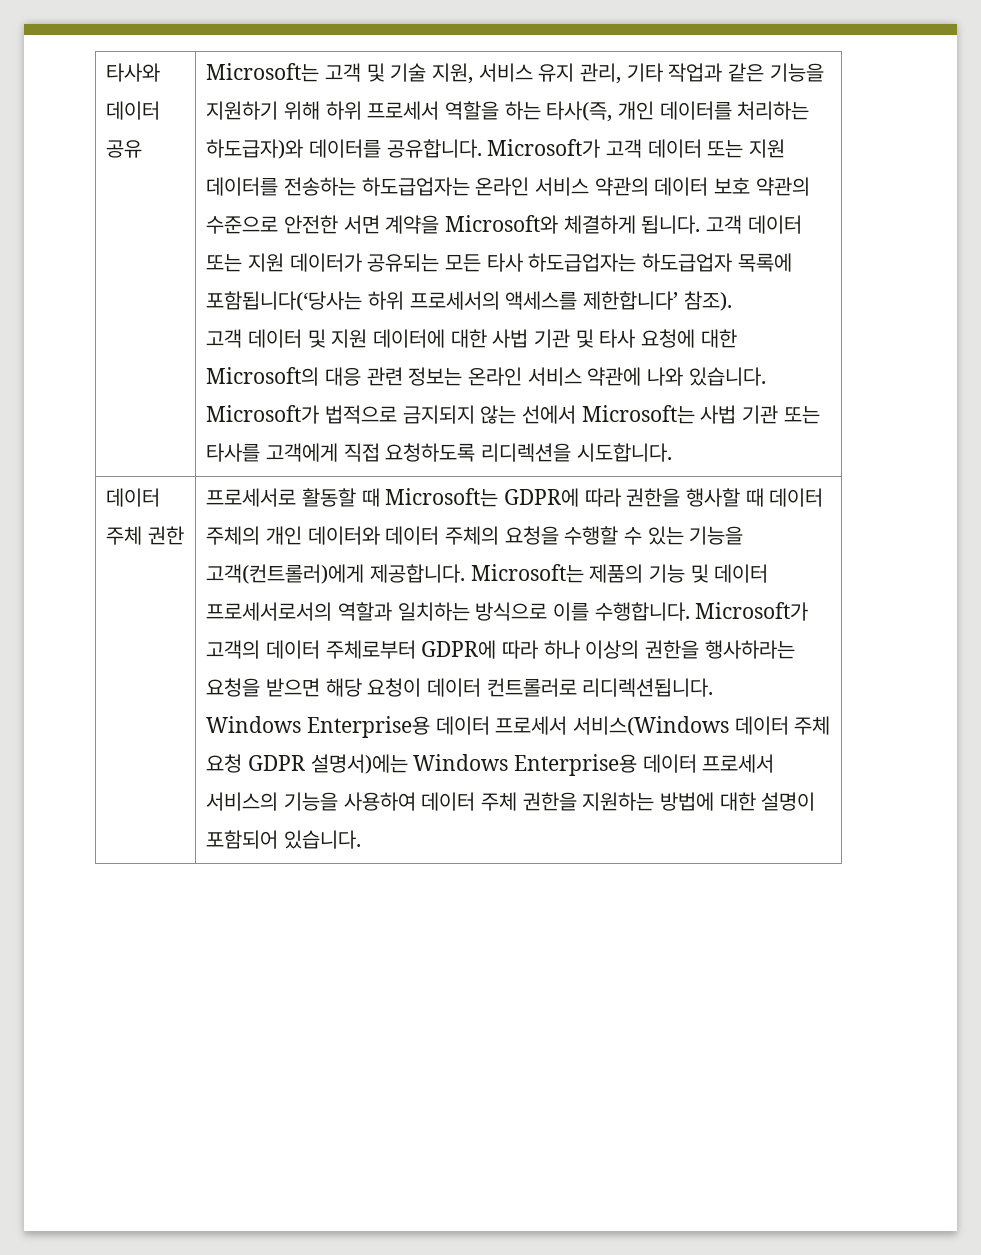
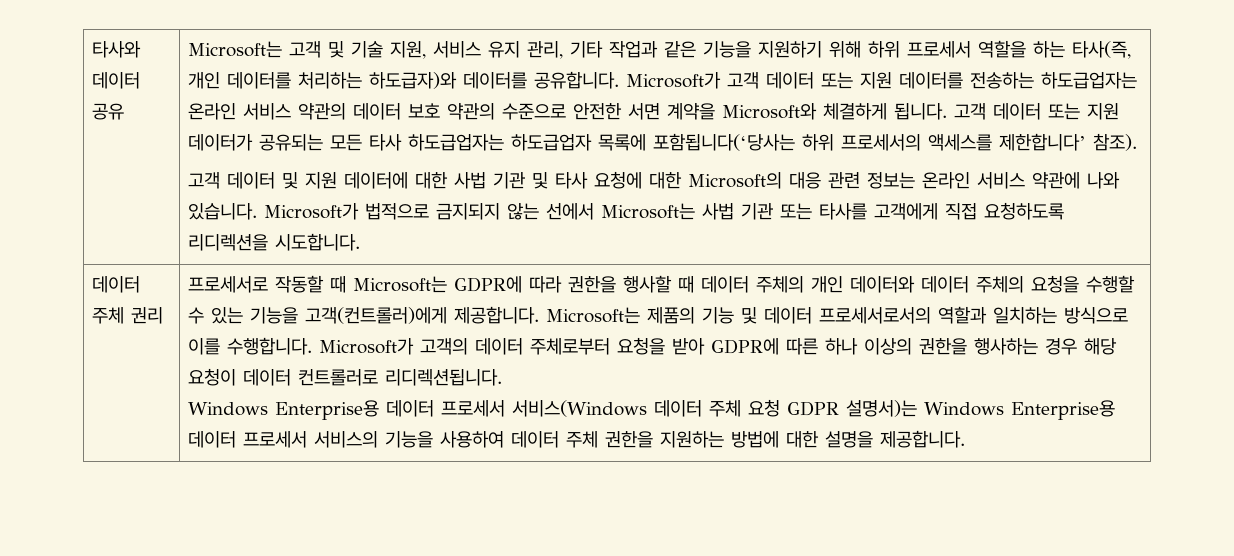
[147,526,184,545] 권한 -> [131,307,164,324] 권리
[301,488,356,507] 활동할 -> [275,275,325,293] 작동할
[421,640,795,659] [206,678,320,697] GDPR에 따라 하나 이상의 권한을 행사하라는 요청을 받으면 -> [617,337,1078,355] 요청을 받아 GDPR에 따른 하나 이상의 권한을 행사하는 경우
[310,754,408,774] 설명서)에는 -> [846,400,918,417] 설명서)는
[761,792,816,811] [206,830,361,849] 설명이 포함되어 있습니다. -> [825,430,966,448] 설명을 제공합니다.

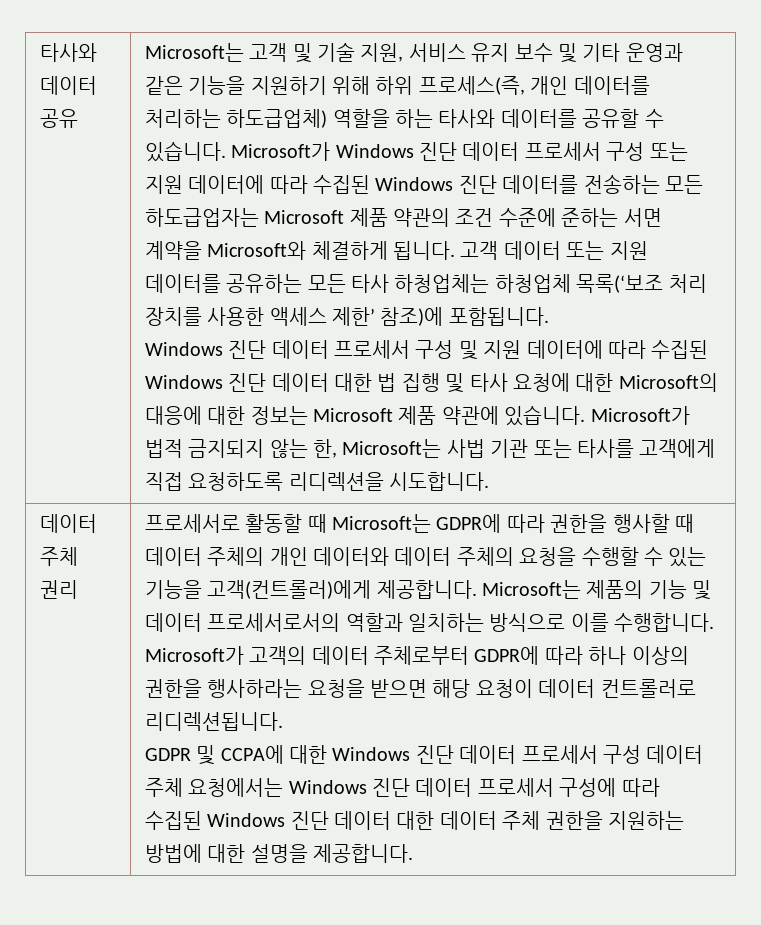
[527,41,659,59] 관리, 기타 작업과 -> [514,43,683,63] 보수 및 기타 운영과
[907,40,1132,59] [188,71,1138,89] [188,103,623,120] 프로세서 역할을 하는 타사(즉, 개인 데이터를 처리하는 하도급자)와 데이터를 공유합니다. Microsoft가 고객 데이터 또는 지원 데이터를 전송하는 하도급업자는 온라인 서비스 약관의 데이터 보호 약관의 수준으로 안전한 -> [418,76,650,95] [144,109,664,128] [144,141,688,162] [144,174,704,194] [144,208,619,227] 프로세스(즉, 개인 데이터를 처리하는 하도급업체) 역할을 하는 타사와 데이터를 공유할 수 있습니다. Microsoft가 Windows 진단 데이터 프로세서 구성 또는 지원 데이터에 따라 수집된 Windows 진단 데이터를 전송하는 모든 하도급업자는 Microsoft 제품 약관의 조건 수준에 준하는
[188,133,1138,151] [188,172,526,189] 데이터가 공유되는 모든 타사 하도급업자는 하도급업자 목록에 포함됩니다(‘당사는 하위 프로세서의 액세스를 제한합니다’ 참조). // 고객 데이터 및 지원 데이터에 대한 사법 기관 -> [144,274,707,293] [144,307,549,326] [144,340,709,360] [144,373,440,392] 데이터를 공유하는 모든 타사 하청업체는 하청업체 목록(‘보조 처리 장치를 사용한 액세스 제한’ 참조)에 포함됩니다. // Windows 진단 데이터 프로세서 구성 및 지원 데이터에 따라 수집된 Windows 진단 데이터 대한 법 집행
[789,172,1121,189] [188,203,430,220] 대응 관련 정보는 온라인 서비스 약관에 나와 있습니다. Microsoft가 법적으로 -> [144,405,690,426] [144,439,183,458] 대응에 대한 정보는 Microsoft 제품 약관에 있습니다. Microsoft가 법적
[546,203,595,220] 선에서 -> [313,439,338,458] 한,
[275,275,325,293] 작동할 -> [245,514,303,533] 활동할
[617,337,1078,355] 요청을 받아 GDPR에 따른 하나 이상의 권한을 행사하는 경우 -> [474,646,689,665] [144,679,428,698] GDPR에 따라 하나 이상의 권한을 행사하라는 요청을 받으면
[188,399,1116,420] [188,431,505,448] Windows Enterprise용 데이터 프로세서 서비스(Windows 데이터 주체 요청 GDPR 설명서)는 Windows Enterprise용 데이터 프로세서 서비스의 기능을 사용하여 -> [144,745,704,765] [144,778,660,797] [144,811,435,830] GDPR 및 CCPA에 대한 Windows 진단 데이터 프로세서 구성 데이터 주체 요청에서는 Windows 진단 데이터 프로세서 구성에 따라 수집된 Windows 진단 데이터 대한

